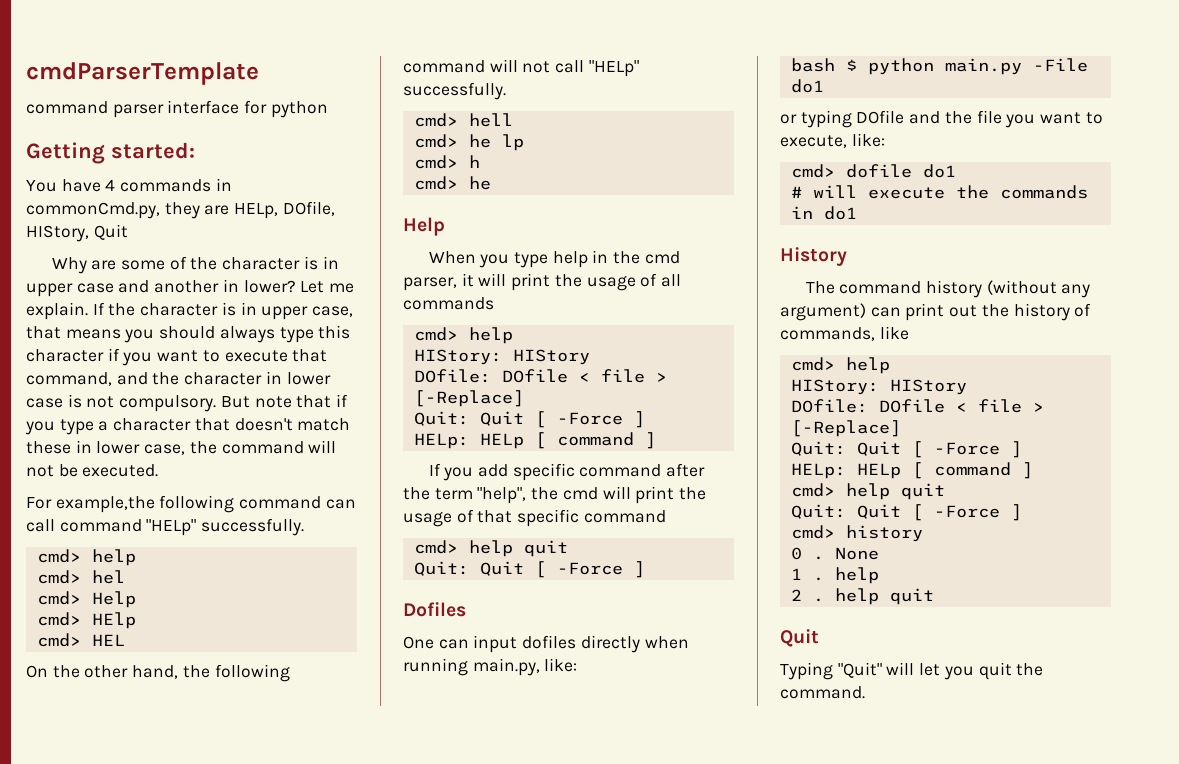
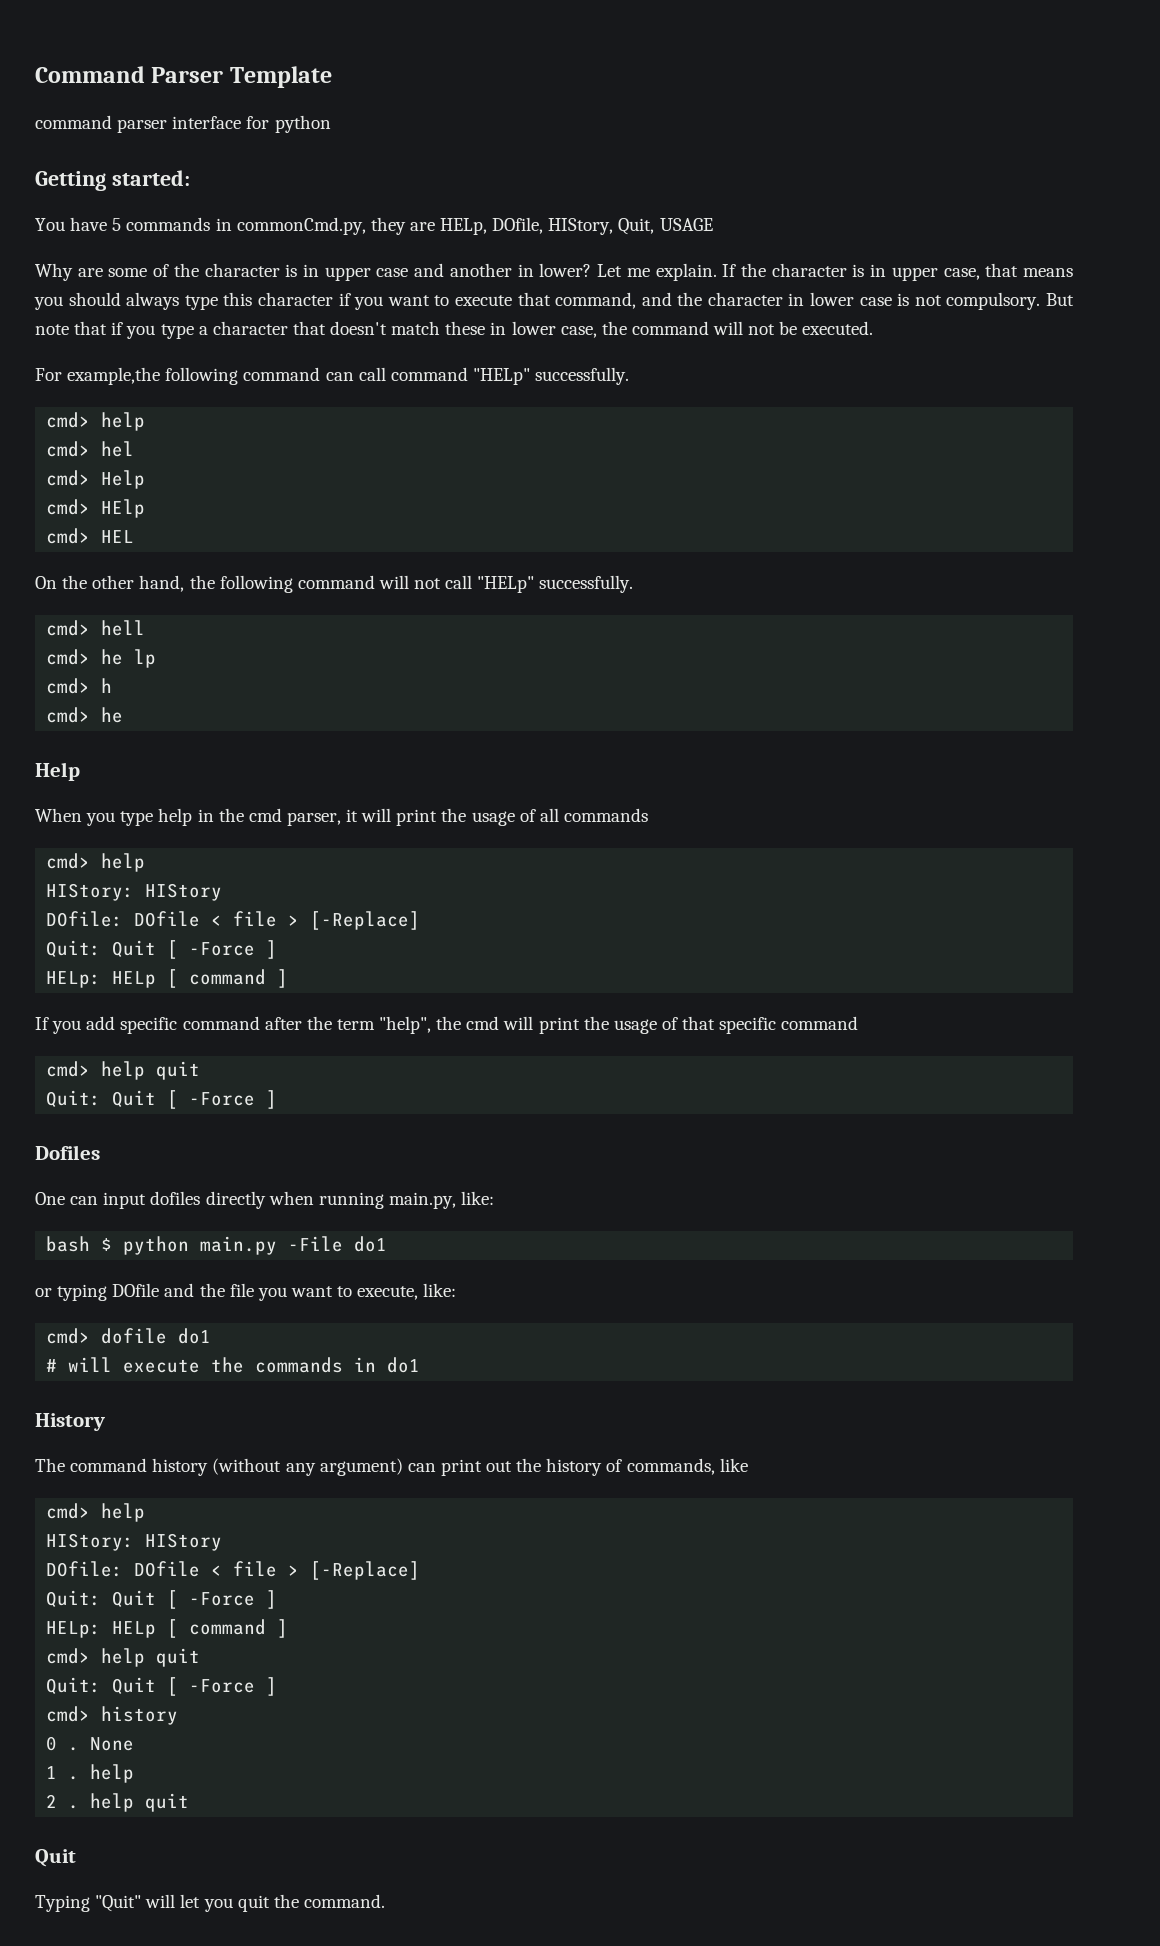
[26,62,259,85] cmdParserTemplate -> [35,66,332,88] Command Parser Template
[105,179,116,191] 4 -> [112,218,122,231] 5
[93,224,128,240] Quit -> [618,218,713,235] Quit, USAGE

